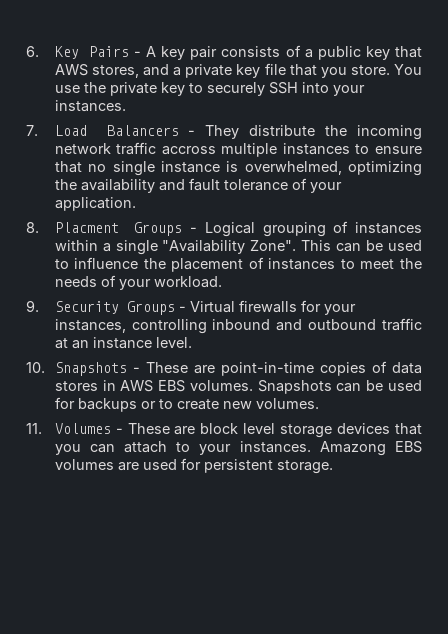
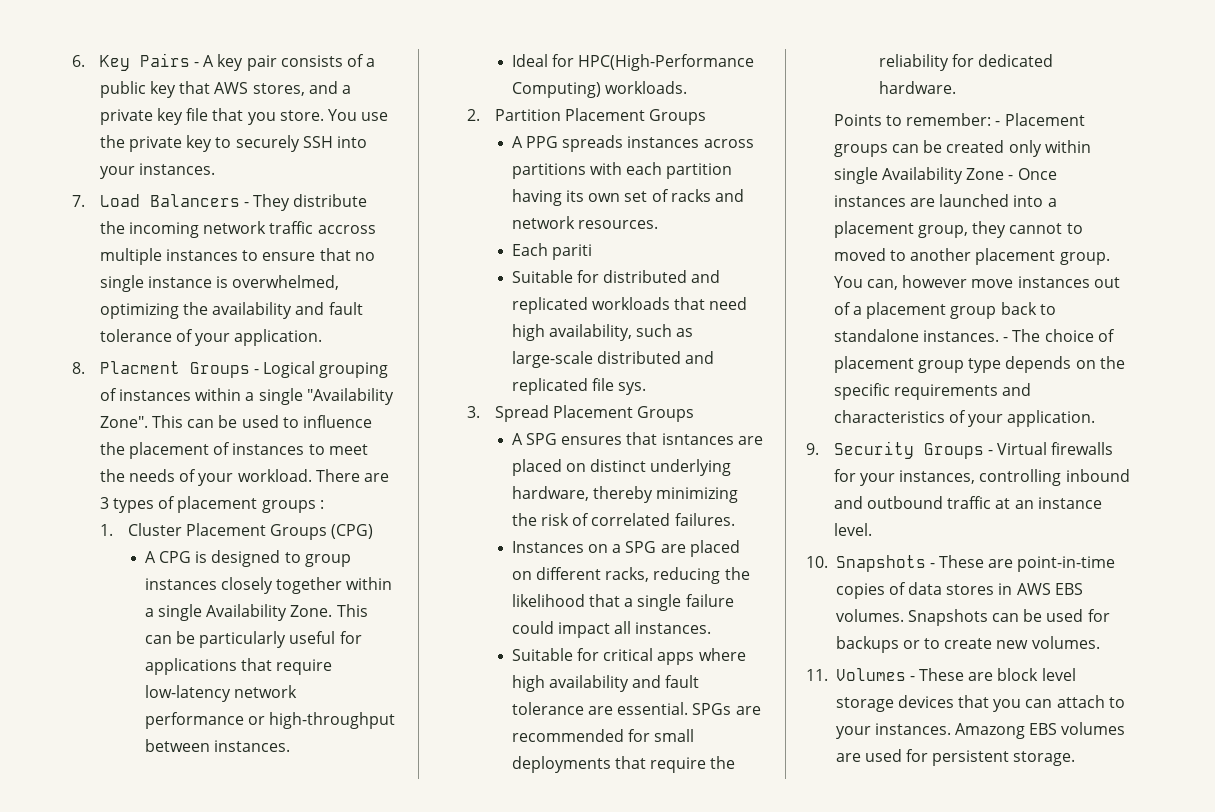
(222, 282) none -> [315,469,390,482] [99,496,324,513] [99,523,374,540] [144,550,351,567] [144,577,393,594] [144,604,368,621] [144,631,362,648] [144,658,333,675] [144,685,298,702] [144,712,396,729] [144,739,291,752] [511,54,755,71] [511,81,688,98] [466,108,707,125] [511,135,754,152] [511,162,733,179] [511,189,744,206] [511,216,659,229] [511,243,593,260] [511,270,721,283] [511,297,748,314] [511,324,694,341] [511,351,715,368] [511,378,647,395] [466,405,695,422] [511,432,763,445] [511,459,732,476] [511,486,739,503] [511,513,735,526] [511,540,740,557] [511,567,750,584] [511,594,734,611] [511,621,712,638] [511,648,746,665] [511,675,700,692] [511,702,761,715] [511,729,695,742] [511,756,736,773] [878,54,1054,71] [878,81,956,94] [833,113,1085,126] [833,140,1091,157] [833,167,1057,184] [833,194,1057,207] [833,221,1083,238] [833,248,1110,265] [833,275,1120,290] [833,302,1056,319] [833,329,1115,342] [833,356,1125,373] [833,383,1032,400] [833,410,1096,427] There are 3 types of placement groups : // 1. Cluster Placement Groups (CPG) // A CPG is designed to group instances closely together within a single Availability Zone. This can be particularly useful for applications that require low-latency network performance or high-throughput between instances. // Ideal for HPC(High-Performance Computing) workloads. // 2. Partition Placement Groups // A PPG spreads instances across partitions with each partition having its own set of racks and network resources. // Each pariti // Suitable for distributed and replicated workloads that need high availability, such as large-scale distributed and replicated file sys. // 3. Spread Placement Groups // A SPG ensures that isntances are placed on distinct underlying hardware, thereby minimizing the risk of correlated failures. // Instances on a SPG are placed on different racks, reducing the likelihood that a single failure could impact all instances. // Suitable for critical apps where high availability and fault tolerance are essential. SPGs are recommended for small deployments that require the reliability for dedicated hardware. // Points to remember: - Placement groups can be created only within single Availability Zone - Once instances are launched into a placement group, they cannot to moved to another placement group. You can, however move instances out of a placement group back to standalone instances. - The choice of placement group type depends on the specific requirements and characteristics of your application.

